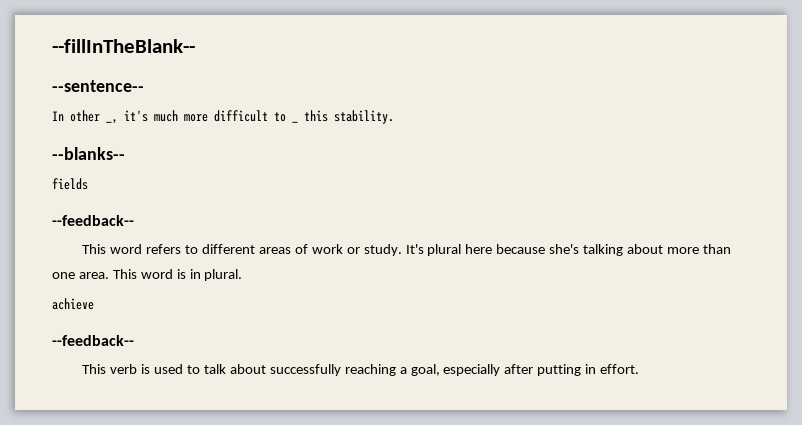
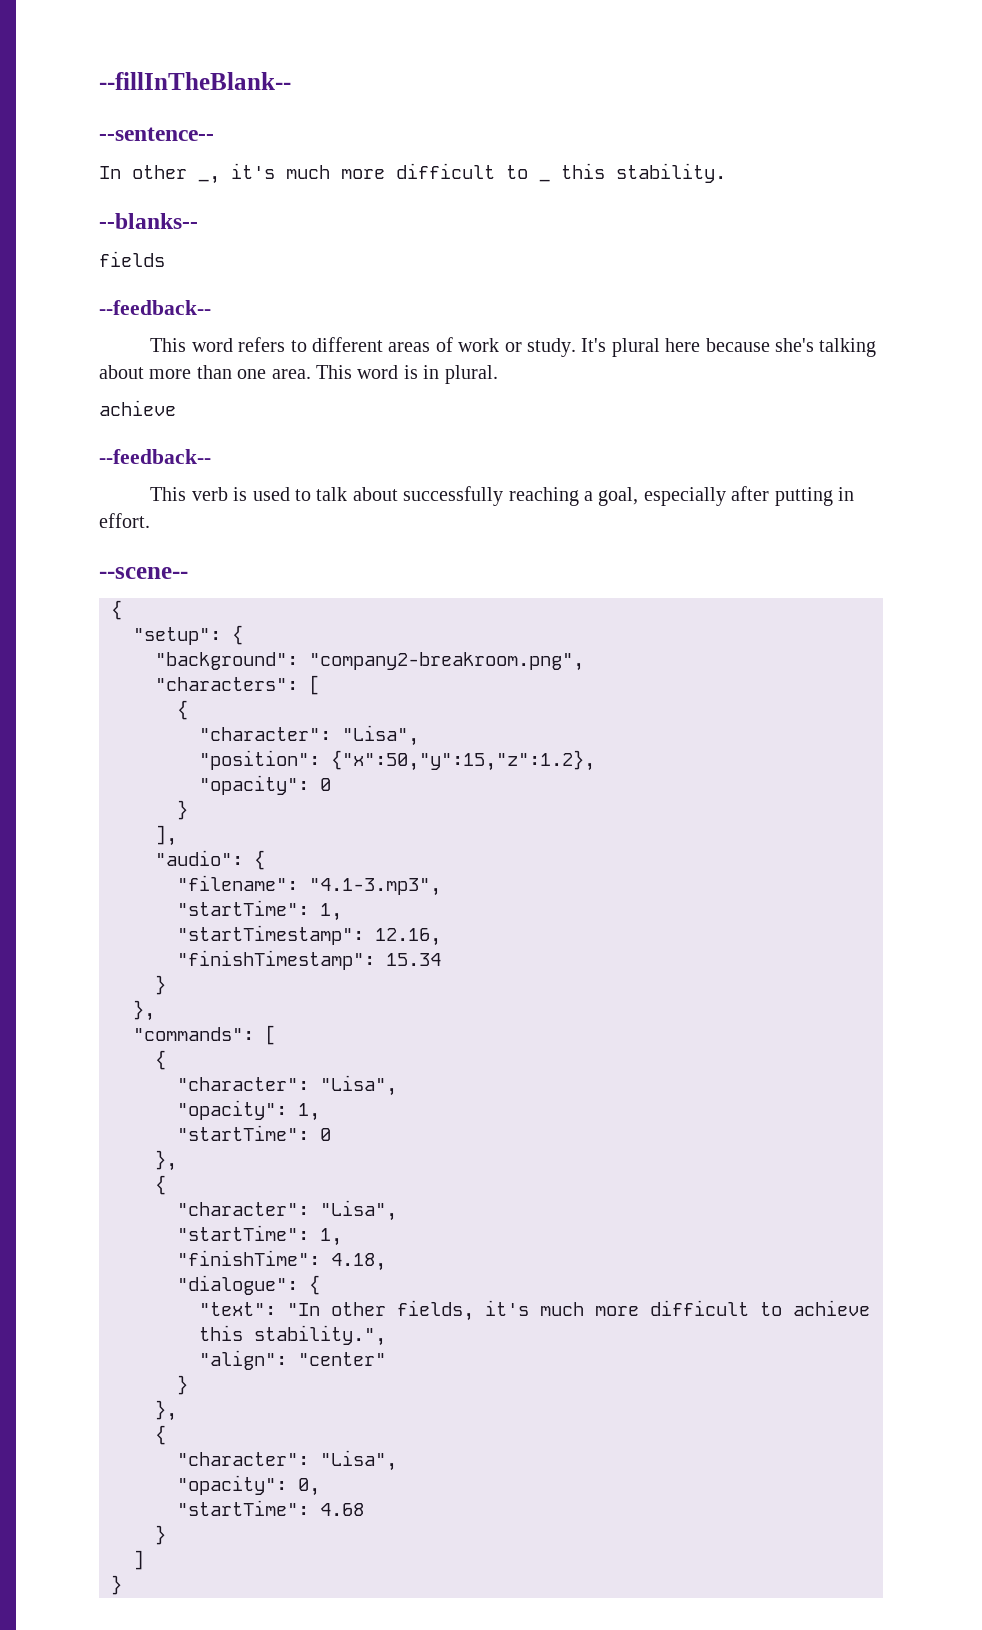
(640, 369) none -> [99,567,188,579] [111,600,122,620] [133,625,243,645] [155,652,584,671] [155,675,320,695] [177,700,188,720] [199,725,419,746] [199,750,595,771] [199,775,331,795] [177,800,188,820] [155,825,177,846] [155,850,265,870] [177,875,441,896] [177,900,342,921] [177,925,441,946] [177,950,441,970] [155,975,166,995] [133,1000,155,1021] [133,1025,276,1045] [155,1050,166,1070] [177,1075,397,1096] [177,1100,320,1121] [177,1125,331,1141] [155,1150,177,1171] [155,1175,166,1195] [177,1200,397,1221] [177,1225,342,1246] [177,1250,386,1271] [177,1275,320,1295] [199,1300,870,1321] [199,1325,386,1346] [199,1350,386,1370] [177,1375,188,1395] [155,1400,177,1421] [155,1425,166,1445] [177,1450,397,1471] [177,1475,320,1496] [177,1500,364,1516] [155,1525,166,1545] [133,1550,144,1570] [111,1575,122,1595] // --scene-- // { // "setup": { // "background": "company2-breakroom.png", // "characters": [ // { // "character": "Lisa", // "position": {"x":50,"y":15,"z":1.2}, // "opacity": 0 // } // ], // "audio": { // "filename": "4.1-3.mp3", // "startTime": 1, // "startTimestamp": 12.16, // "finishTimestamp": 15.34 // } // }, // "commands": [ // { // "character": "Lisa", // "opacity": 1, // "startTime": 0 // }, // { // "character": "Lisa", // "startTime": 1, // "finishTime": 4.18, // "dialogue": { // "text": "In other fields, it's much more difficult to achieve this stability.", // "align": "center" // } // }, // { // "character": "Lisa", // "opacity": 0, // "startTime": 4.68 // } // ] // }

